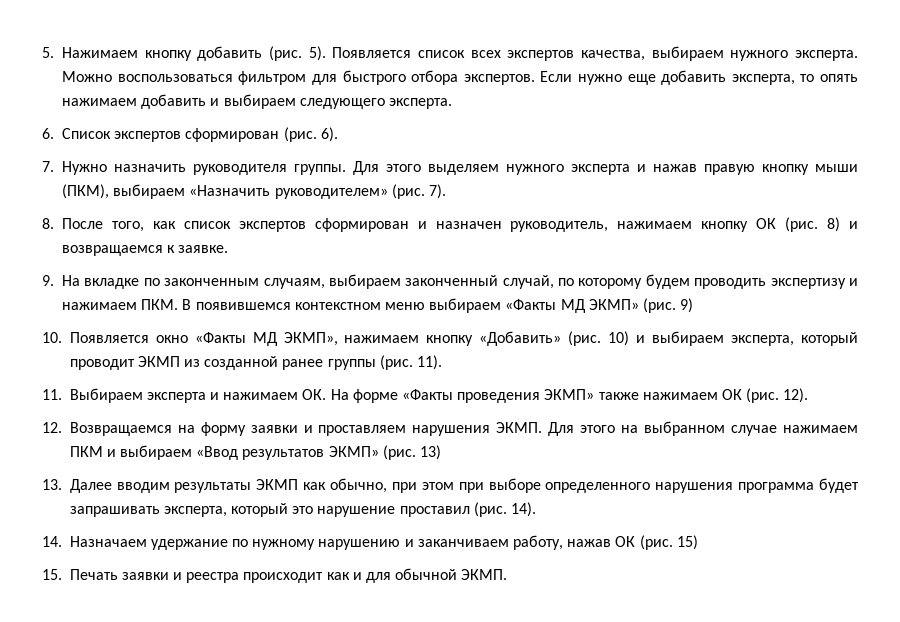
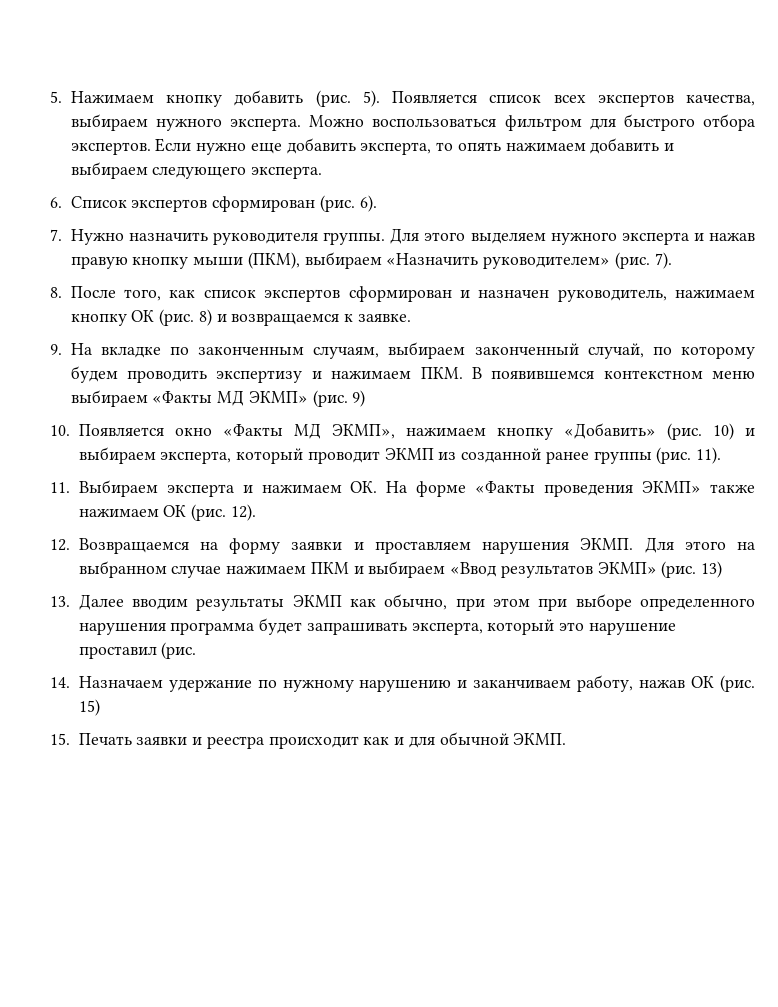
[511,502,537,517] 14). -> (197, 650) none

